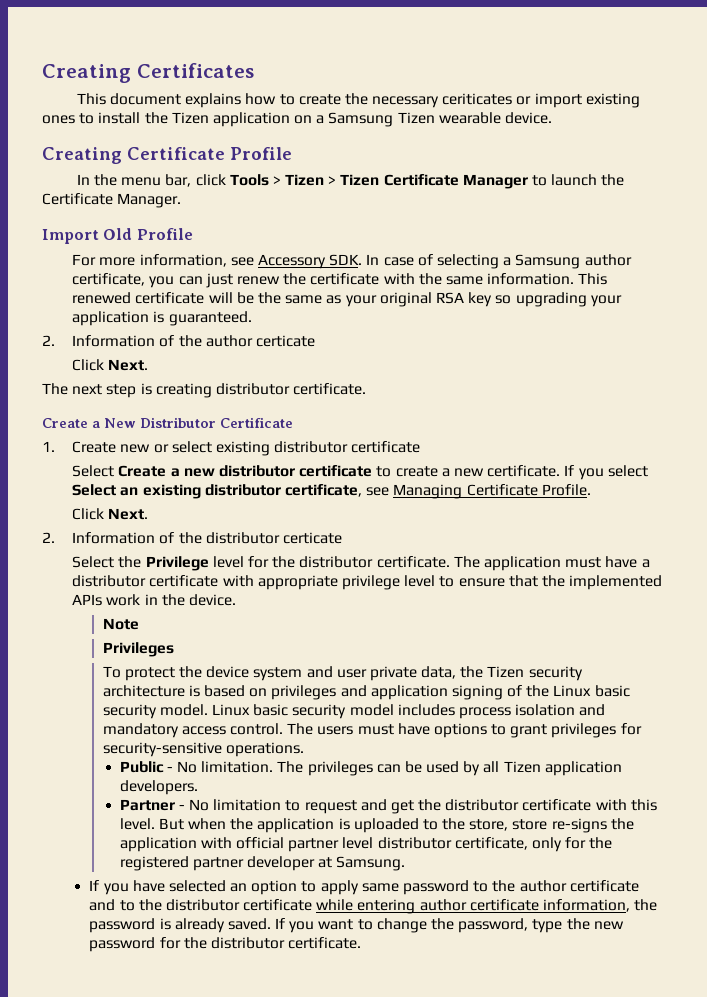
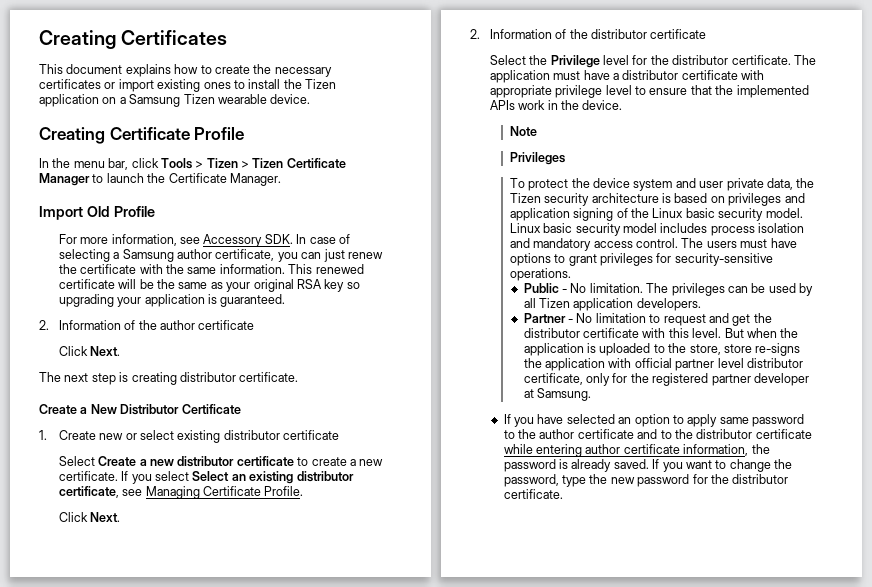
[442,93,513,105] ceriticates -> [39,79,101,89] certificates
[256,335,316,347] certicate -> [198,320,255,330] certificate
[283,532,343,544] certicate -> [650,29,707,39] certificate

